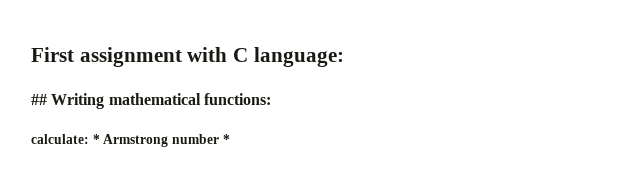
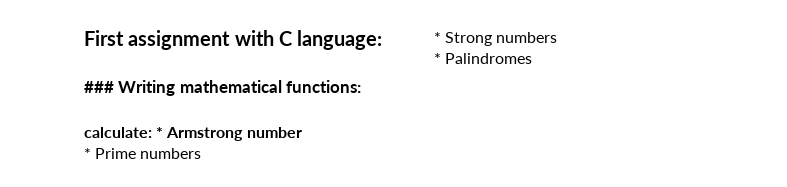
[31,94,47,105] ## -> [84,81,114,93] ###
[222,134,230,144] * -> [84,148,202,159] [434,32,558,46] [434,53,533,64] // * Prime numbers // * Strong numbers // * Palindromes

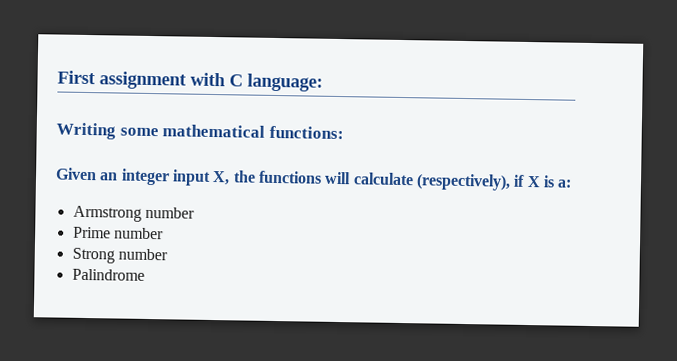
[84,80,176,96] ### Writing -> [56,122,159,140] Writing some
[84,127,302,141] [84,148,202,159] [434,32,558,46] [434,53,533,64] calculate: * Armstrong number // * Prime numbers // * Strong numbers // * Palindromes -> [55,167,573,191] [72,205,195,222] [72,226,164,240] [71,247,168,264] [71,268,145,281] Given an integer input X, the functions will calculate (respectively), if X is a: // Armstrong number // Prime number // Strong number // Palindrome

